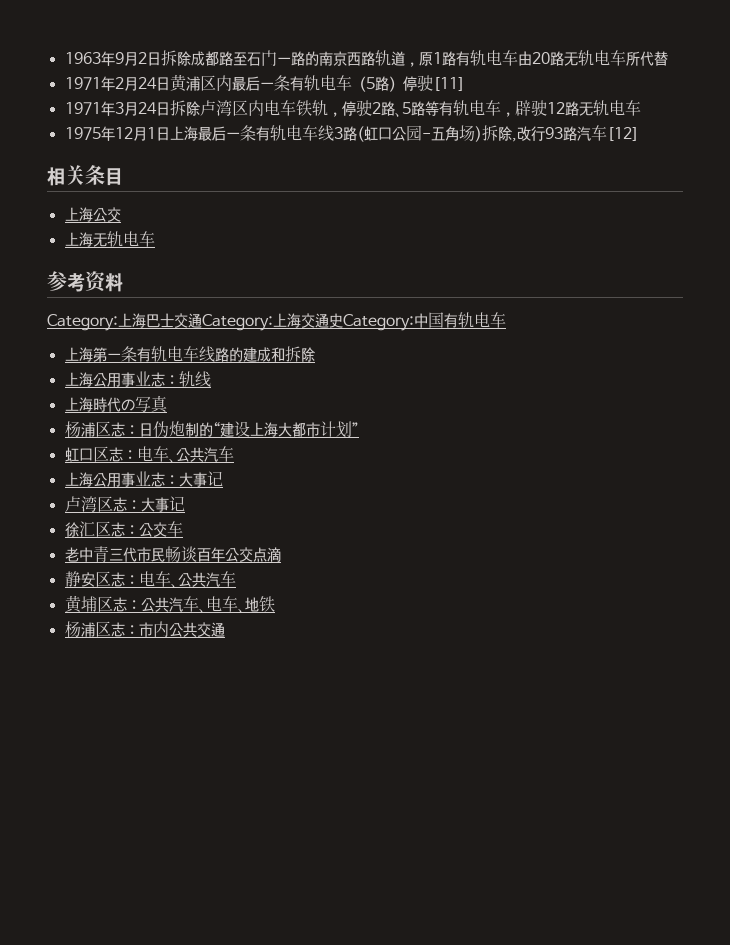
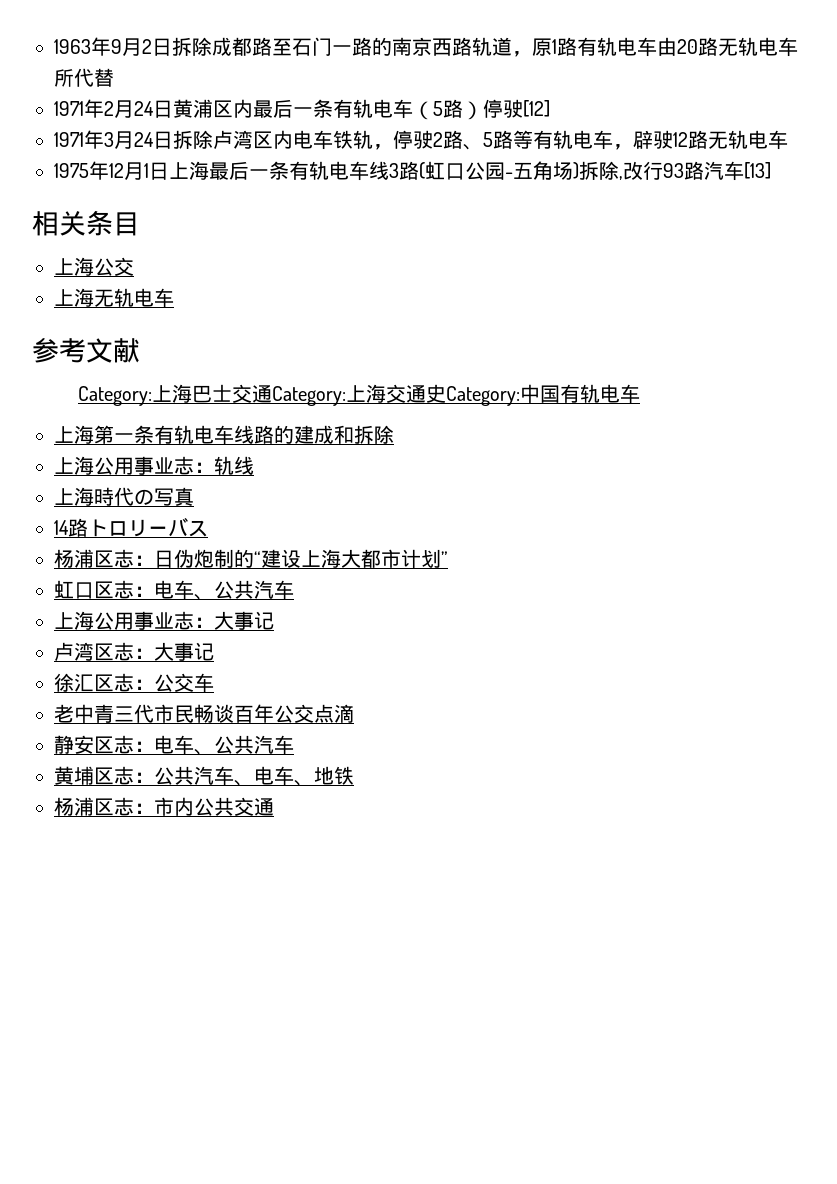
[432,77,465,91] [11] -> [523,100,550,117] [12]
[606,127,639,141] [12] -> [744,162,771,179] [13]
[85,271,123,293] 资料 -> [86,338,140,363] 文献
(168, 404) none -> [54,517,208,537] // 14路トロリーバス

